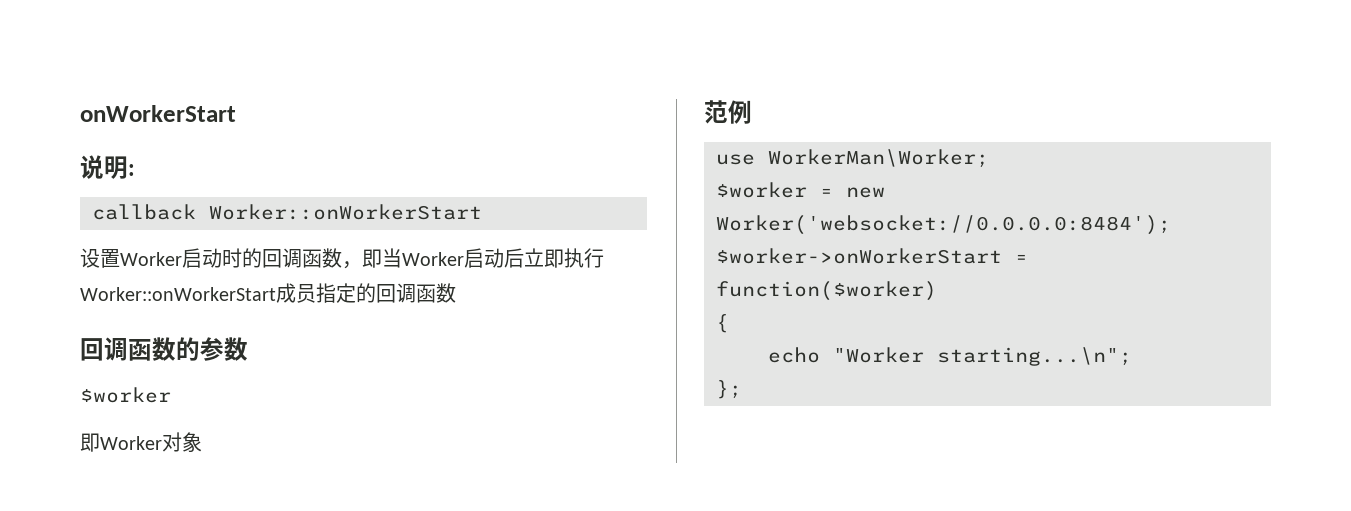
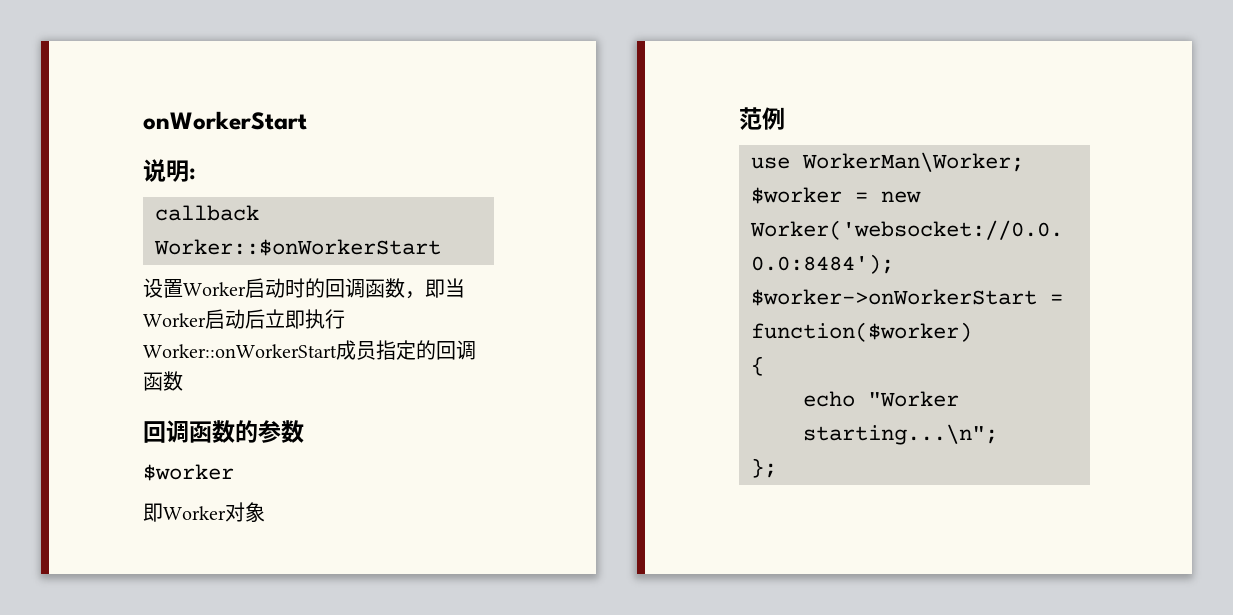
[209,204,482,220] Worker::onWorkerStart -> [154,239,441,256] Worker::$onWorkerStart

